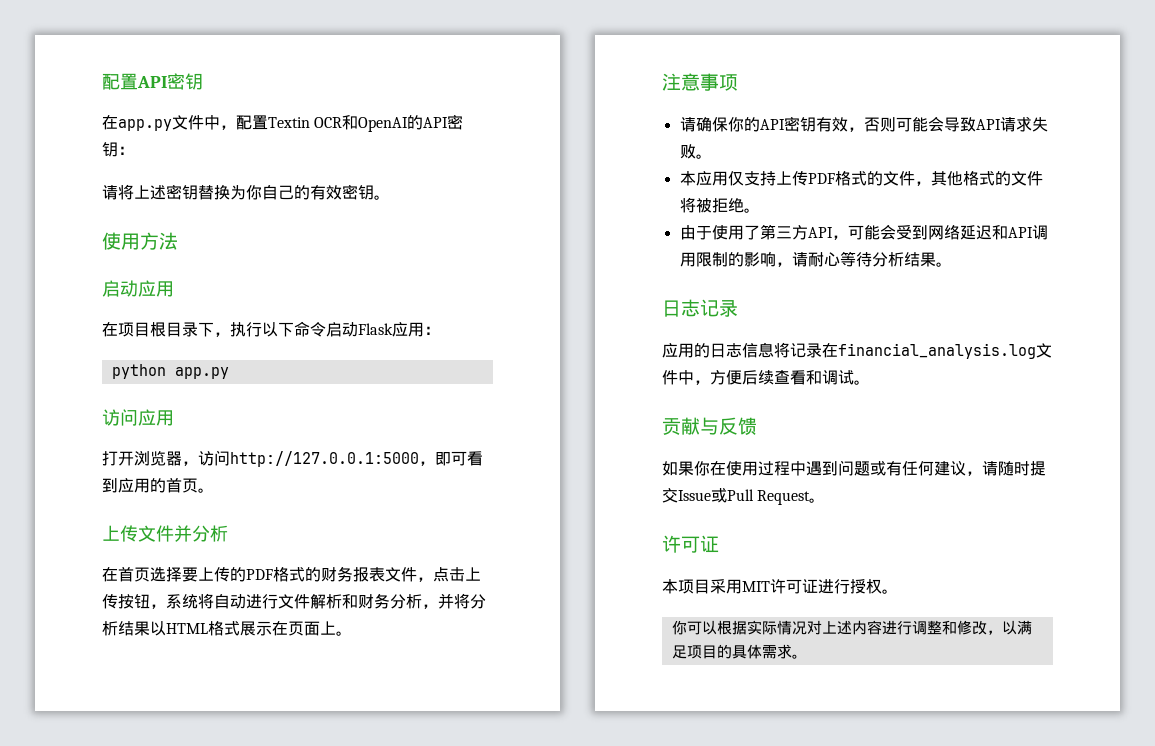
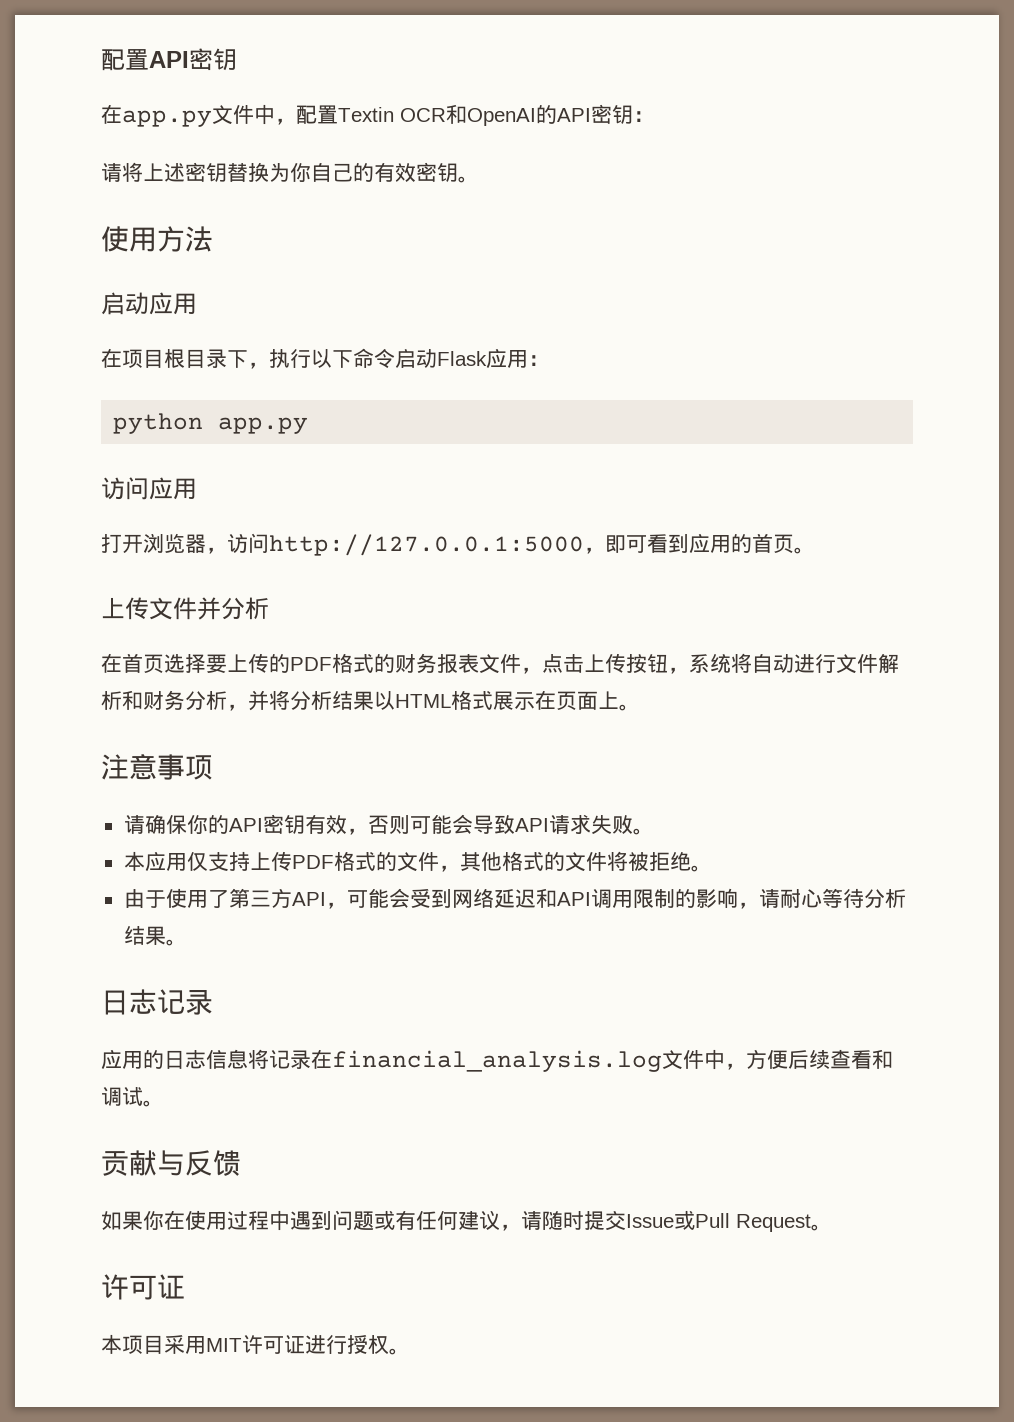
[671,620,1032,635] [671,644,807,659] // 你可以根据实际情况对上述内容进行调整和修改，以满足项目的具体需求。 -> (410, 1351) none

